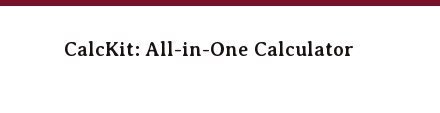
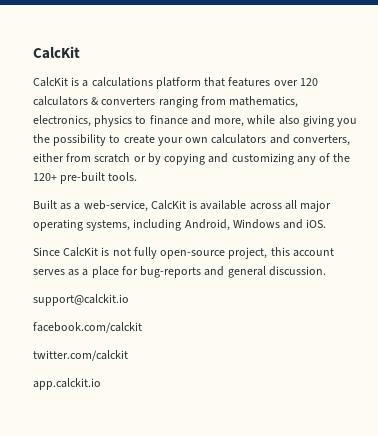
[64,41,354,56] CalcKit: All-in-One Calculator -> [33,46,80,59] [33,77,318,89] [33,96,299,108] [33,115,358,127] [33,134,350,146] [33,153,351,165] [33,172,138,184] [33,200,332,212] [33,219,327,231] [33,247,334,259] [33,266,326,278] [33,294,129,306] [33,322,142,333] [33,350,128,361] [33,378,101,390] CalcKit // CalcKit is a calculations platform that features over 120 calculators & converters ranging from mathematics, electronics, physics to finance and more, while also giving you the possibility to create your own calculators and converters, either from scratch or by copying and customizing any of the 120+ pre-built tools. // Built as a web-service, CalcKit is available across all major operating systems, including Android, Windows and iOS. // Since CalcKit is not fully open-source project, this account serves as a place for bug-reports and general discussion. // support@calckit.io // facebook.com/calckit // twitter.com/calckit // app.calckit.io

